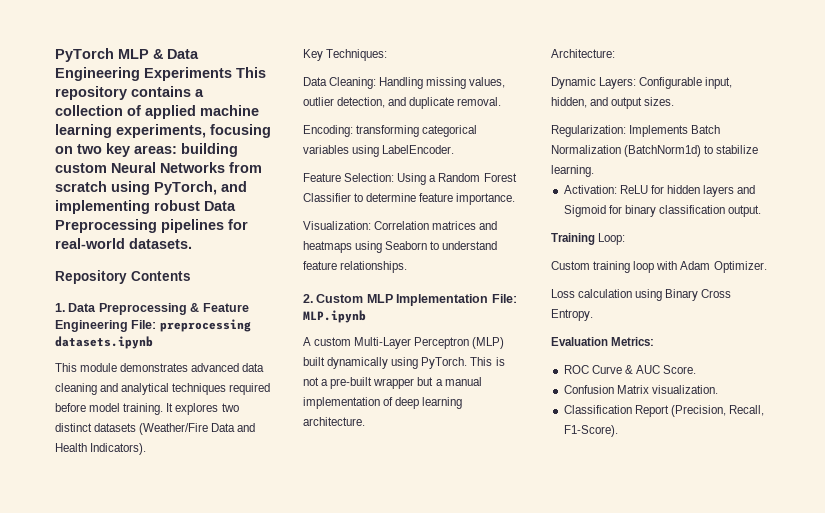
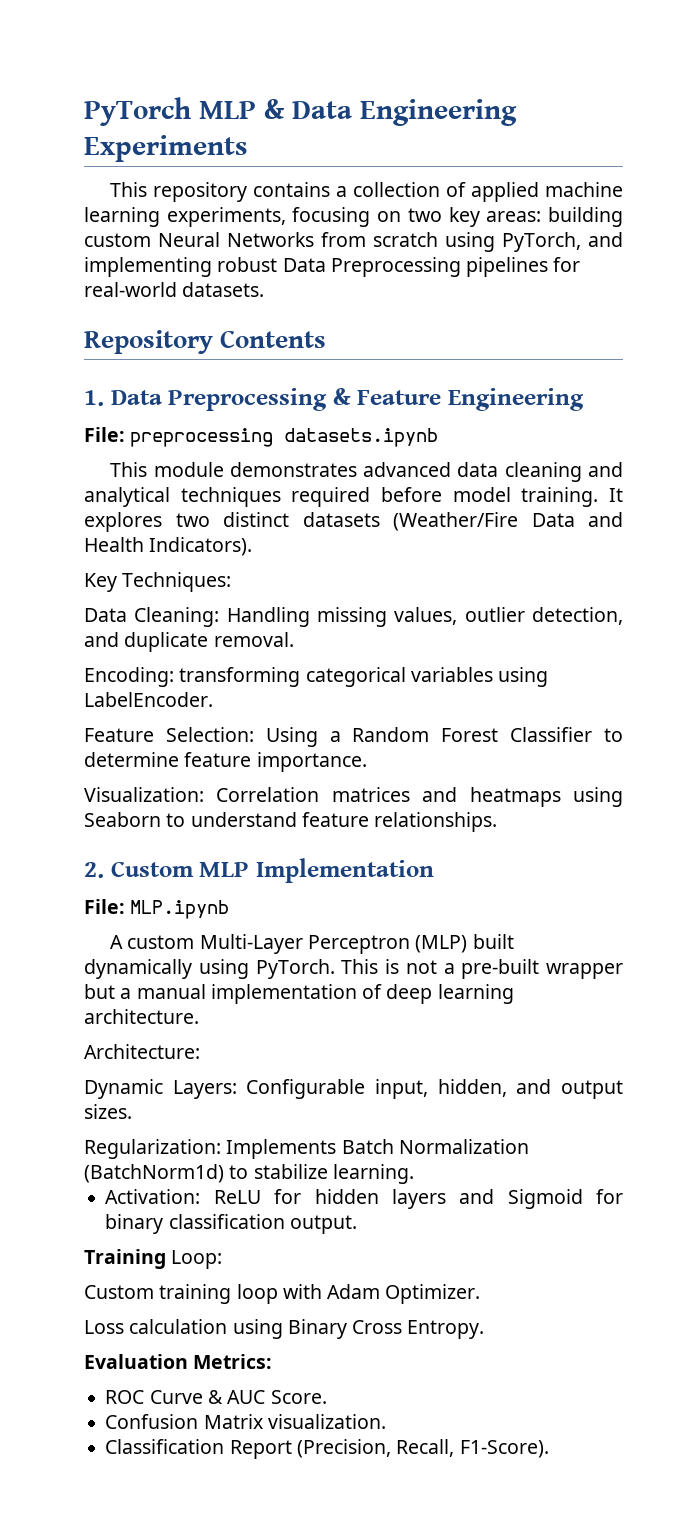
(232, 74) none -> (247, 148) //
(128, 326) none -> (585, 399) //
(489, 300) none -> (434, 870) //

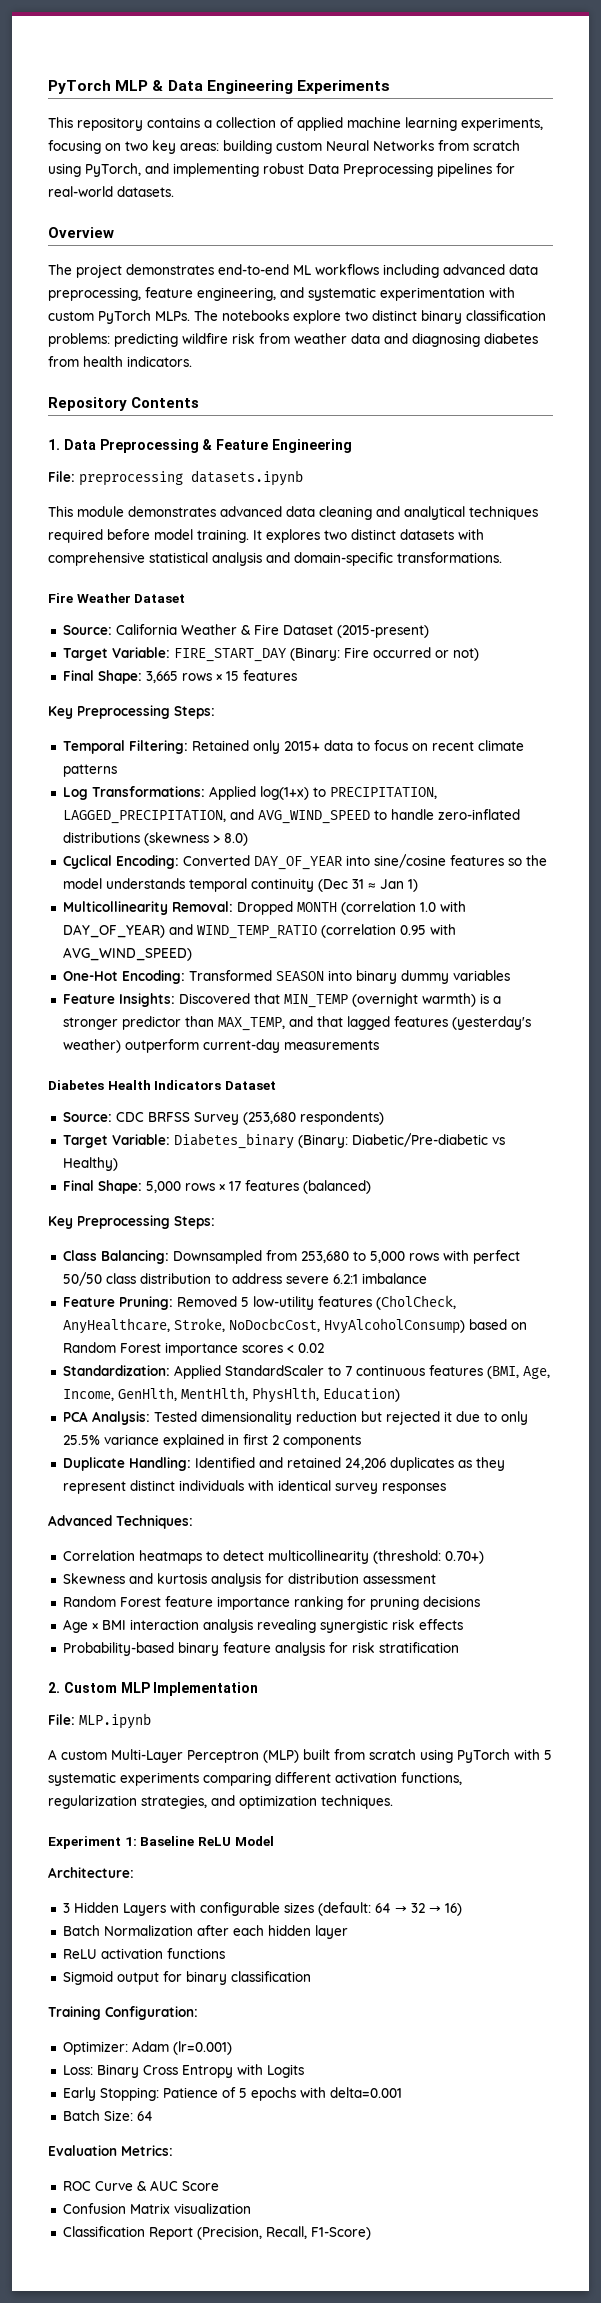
(265, 289) none -> [48,227,114,238] [48,264,538,278] [48,287,515,301] [48,310,546,324] [48,333,538,347] [48,356,192,367] // Overview // The project demonstrates end-to-end ML workflows including advanced data preprocessing, feature engineering, and systematic experimentation with custom PyTorch MLPs. The notebooks explore two distinct binary classification problems: predicting wildfire risk from weather data and diagnosing diabetes from health indicators.
[393,512,623,531] [84,537,253,556] [84,572,232,592] [84,607,623,627] [84,632,294,652] [84,667,549,687] [84,692,213,707] [84,727,623,747] [84,752,367,772] [84,787,623,807] [84,812,498,832] (Weather/Fire Data and Health Indicators). // Key Techniques: // Data Cleaning: Handling missing values, outlier detection, and duplicate removal. // Encoding: transforming categorical variables using LabelEncoder. // Feature Selection: Using a Random Forest Classifier to determine feature importance. // Visualization: Correlation matrices and heatmaps using Seaborn to understand feature relationships. -> [458,529,484,540] [48,552,502,566] [48,593,186,603] [62,624,429,638] [62,647,479,662] [62,670,297,684] [48,705,215,719] [62,740,524,754] [62,764,117,777] [62,786,437,800] [62,809,520,824] [62,832,248,846] [62,854,547,870] [62,878,418,892] [62,901,466,915] [62,924,456,939] [62,947,192,961] [62,970,510,984] [62,993,501,1008] [62,1016,531,1031] [62,1039,379,1053] [48,1080,276,1090] [62,1111,384,1125] [62,1133,505,1149] [62,1157,118,1171] [62,1180,371,1194] [48,1215,215,1229] [62,1250,520,1264] [62,1272,427,1286] [62,1295,456,1310] [62,1318,527,1334] [62,1342,324,1356] [62,1365,550,1379] [62,1387,400,1403] [62,1411,528,1425] [62,1434,361,1448] [62,1457,505,1471] [62,1480,446,1494] [48,1515,193,1529] [62,1550,484,1564] [62,1573,436,1587] [62,1596,480,1610] [62,1619,463,1633] [62,1642,459,1656] with comprehensive statistical analysis and domain-specific transformations. // Fire Weather Dataset // Source: California Weather & Fire Dataset (2015-present) // Target Variable: FIRE_START_DAY (Binary: Fire occurred or not) // Final Shape: 3,665 rows × 15 features // Key Preprocessing Steps: // Temporal Filtering: Retained only 2015+ data to focus on recent climate patterns // Log Transformations: Applied log(1+x) to PRECIPITATION, LAGGED_PRECIPITATION, and AVG_WIND_SPEED to handle zero-inflated distributions (skewness > 8.0) // Cyclical Encoding: Converted DAY_OF_YEAR into sine/cosine features so the model understands temporal continuity (Dec 31 ≈ Jan 1) // Multicollinearity Removal: Dropped MONTH (correlation 1.0 with DAY_OF_YEAR) and WIND_TEMP_RATIO (correlation 0.95 with AVG_WIND_SPEED) // One-Hot Encoding: Transformed SEASON into binary dummy variables // Feature Insights: Discovered that MIN_TEMP (overnight warmth) is a stronger predictor than MAX_TEMP, and that lagged features (yesterday's weather) outperform current-day measurements // Diabetes Health Indicators Dataset // Source: CDC BRFSS Survey (253,680 respondents) // Target Variable: Diabetes_binary (Binary: Diabetic/Pre-diabetic vs Healthy) // Final Shape: 5,000 rows × 17 features (balanced) // Key Preprocessing Steps: // Class Balancing: Downsampled from 253,680 to 5,000 rows with perfect 50/50 class distribution to address severe 6.2:1 imbalance // Feature Pruning: Removed 5 low-utility features (CholCheck, AnyHealthcare, Stroke, NoDocbcCost, HvyAlcoholConsump) based on Random Forest importance scores < 0.02 // Standardization: Applied StandardScaler to 7 continuous features (BMI, Age, Income, GenHlth, MentHlth, PhysHlth, Education) // PCA Analysis: Tested dimensionality reduction but rejected it due to only 25.5% variance explained in first 2 components // Duplicate Handling: Identified and retained 24,206 duplicates as they represent distinct individuals with identical survey responses // Advanced Techniques: // Correlation heatmaps to detect multicollinearity (threshold: 0.70+) // Skewness and kurtosis analysis for distribution assessment // Random Forest feature importance ranking for pruning decisions // Age × BMI interaction analysis revealing synergistic risk effects // Probability-based binary feature analysis for risk stratification
[84,959,623,979] [84,984,514,1004] [84,1009,199,1024] [84,1044,200,1059] [84,1079,623,1099] [84,1104,132,1119] [84,1139,529,1159] [84,1164,414,1184] [105,1189,583,1209] dynamically using PyTorch. This is not a pre-built wrapper but a manual implementation of deep learning architecture. // Architecture: // Dynamic Layers: Configurable input, hidden, and output sizes. // Regularization: Implements Batch Normalization (BatchNorm1d) to stabilize learning. // Activation: ReLU for hidden layers and Sigmoid -> [334,1749,552,1763] [48,1772,462,1786] [48,1795,393,1809] [48,1836,274,1849] [48,1867,134,1878] [62,1902,462,1916] [62,1925,348,1939] [62,1948,225,1959] [62,1971,159,1985] from scratch using PyTorch with 5 systematic experiments comparing different activation functions, regularization strategies, and optimization techniques. // Experiment 1: Baseline ReLU Model // Architecture: // 3 Hidden Layers with configurable sizes (default: 64 → 32 → 16) // Batch Normalization after each hidden layer // ReLU activation functions // Sigmoid output
[289,1215,357,1234] output. -> (311, 1976) none
[171,1250,223,1269] [84,1284,481,1304] [84,1319,485,1339] Loop: // Custom training loop with Adam Optimizer. // Loss calculation using Binary Cross Entropy. -> [105,2006,198,2020] [62,2041,232,2055] [62,2064,304,2078] [62,2087,402,2101] [62,2110,153,2121] Configuration: // Optimizer: Adam (lr=0.001) // Loss: Binary Cross Entropy with Logits // Early Stopping: Patience of 5 epochs with delta=0.001 // Batch Size: 64
[270,1390,327,1404] Score. -> [181,2181,219,2191] Score
[267,1414,386,1429] visualization. -> [173,2203,251,2214] visualization
[459,1440,549,1458] F1-Score). -> [310,2227,371,2240] F1-Score)

